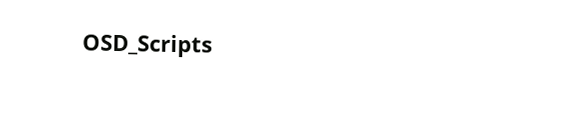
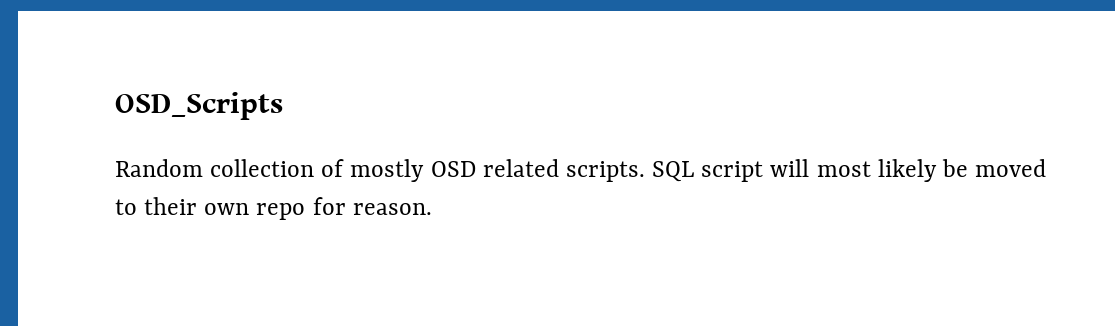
(213, 45) none -> [115,159,1047,182] [115,197,432,220] // Random collection of mostly OSD related scripts. SQL script will most likely be moved to their own repo for reason.

